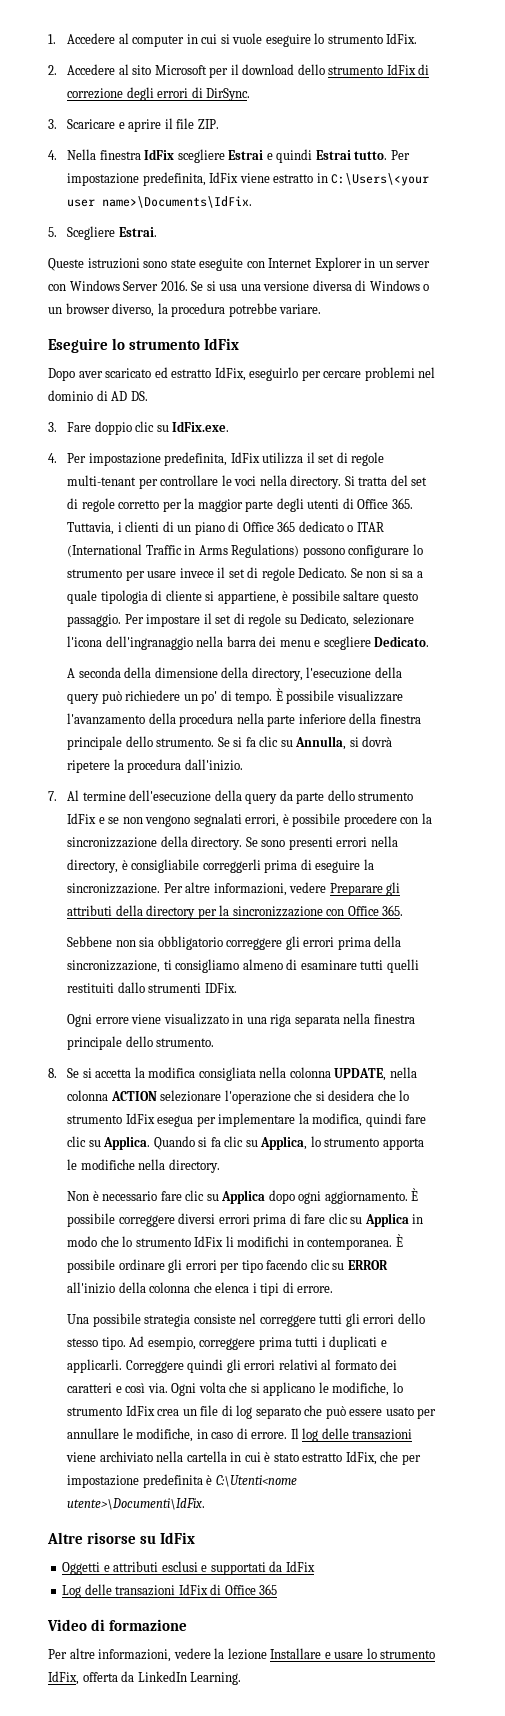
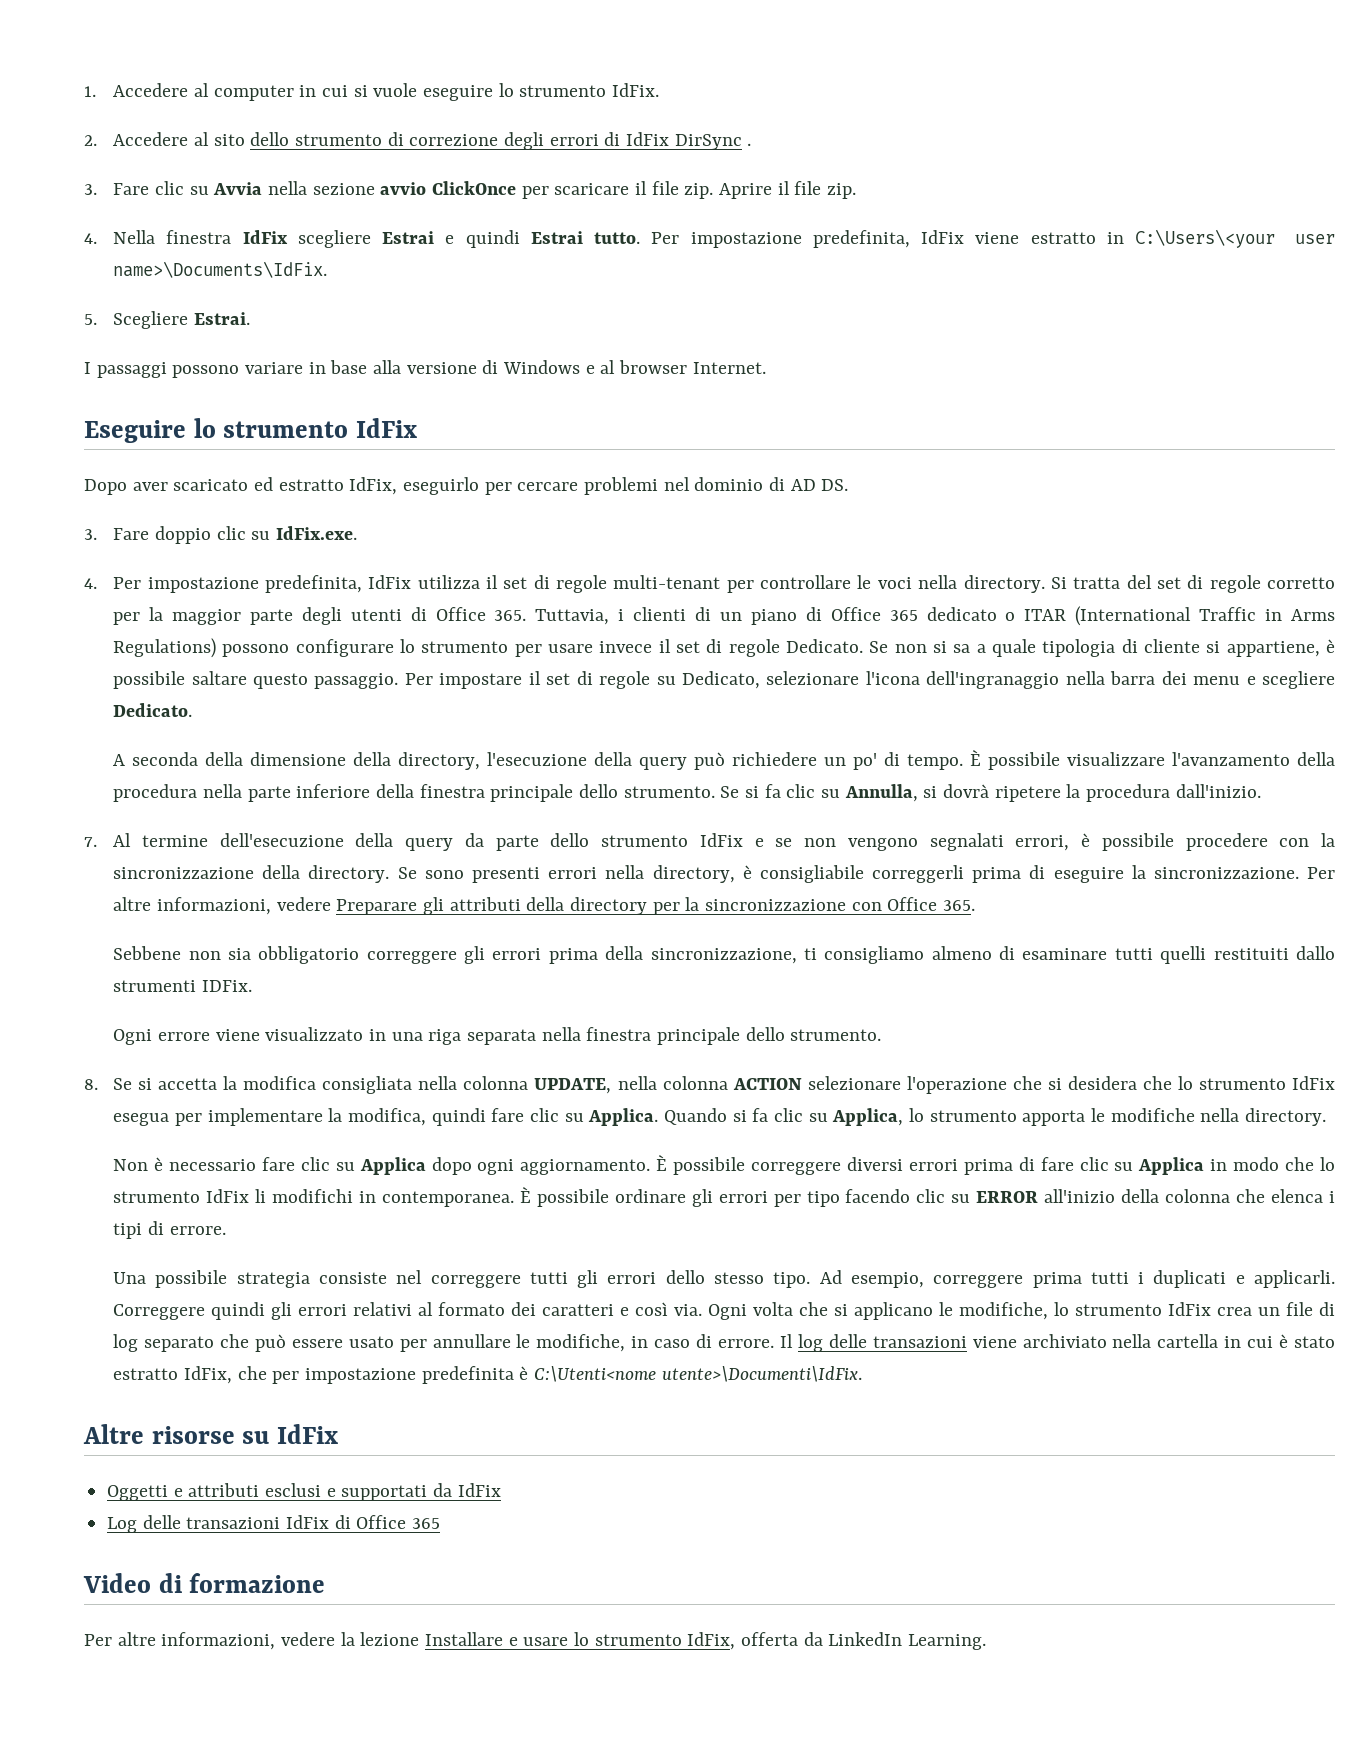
[154,64,416,78] Microsoft per il download dello strumento IdFix -> [250,132,382,146] dello strumento
[206,88,251,101] [48,118,219,132] DirSync. // 3. Scaricare e aprire il file ZIP. -> [625,132,752,150] [84,181,856,199] IdFix DirSync . // 3. Fare clic su Avvia nella sezione avvio ClickOnce per scaricare il file zip. Aprire il file zip.
[48,257,431,271] [48,280,430,291] [48,303,322,317] Queste istruzioni sono state eseguite con Internet Explorer in un server con Windows Server 2016. Se si usa una versione diversa di Windows o un browser diverso, la procedura potrebbe variare. -> [84,360,766,378] I passaggi possono variare in base alla versione di Windows e al browser Internet.

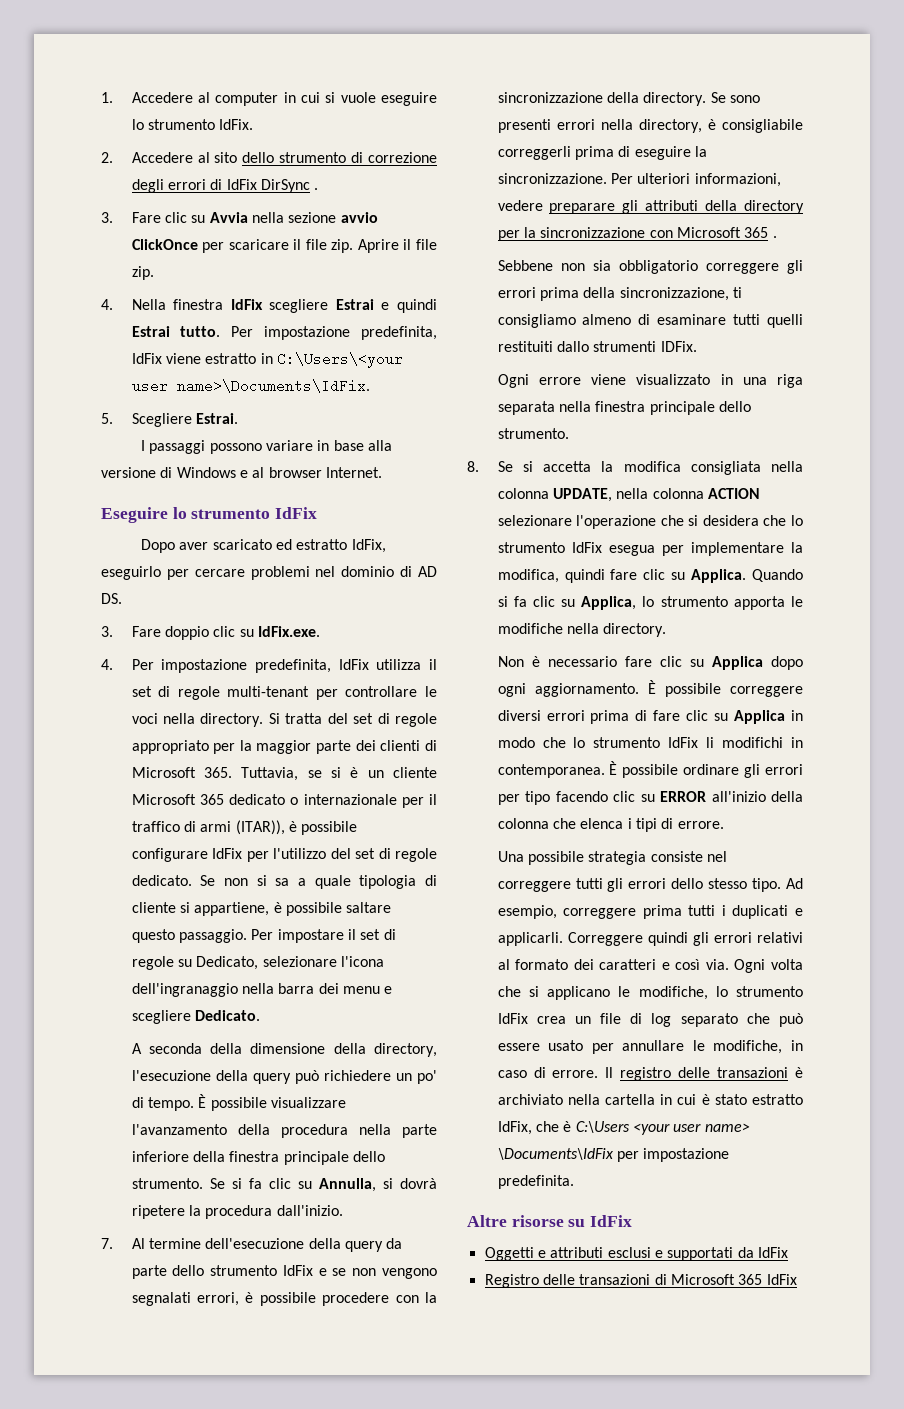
[1266,577,1335,589] corretto -> [131,740,209,754] appropriato
[301,606,1336,626] [113,638,864,658] degli utenti di Office 365. Tuttavia, i clienti di un piano di Office 365 dedicato o ITAR (International Traffic in Arms Regulations) possono configurare lo strumento per usare invece il set di regole Dedicato. -> [355,740,438,751] [131,767,437,781] [131,794,437,808] [131,820,358,835] [131,848,437,862] [131,875,192,886] dei clienti di Microsoft 365. Tuttavia, se si è un cliente Microsoft 365 dedicato o internazionale per il traffico di armi (ITAR)), è possibile configurare IdFix per l'utilizzo del set di regole dedicato.
[113,897,418,915] altre informazioni, vedere Preparare -> [637,173,781,187] [497,200,616,214] ulteriori informazioni, vedere preparare
[887,897,975,911] Office 365. -> [676,227,777,238] Microsoft 365 .
[797,1334,1017,1352] log delle transazioni viene -> [620,1067,803,1081] registro delle transazioni è
[272,1366,862,1384] per impostazione predefinita è C:\Utenti<nome utente>\Documenti\IdFix. -> [563,1121,750,1135] [497,1148,730,1162] [497,1175,574,1189] è C:\Users <your user name> \Documents\IdFix per impostazione predefinita.
[107,1515,441,1533] [83,1573,326,1593] [84,1632,987,1650] Log delle transazioni IdFix di Office 365 // Video di formazione // Per altre informazioni, vedere la lezione Installare e usare lo strumento IdFix, offerta da LinkedIn Learning. -> [484,1274,797,1288] Registro delle transazioni di Microsoft 365 IdFix

